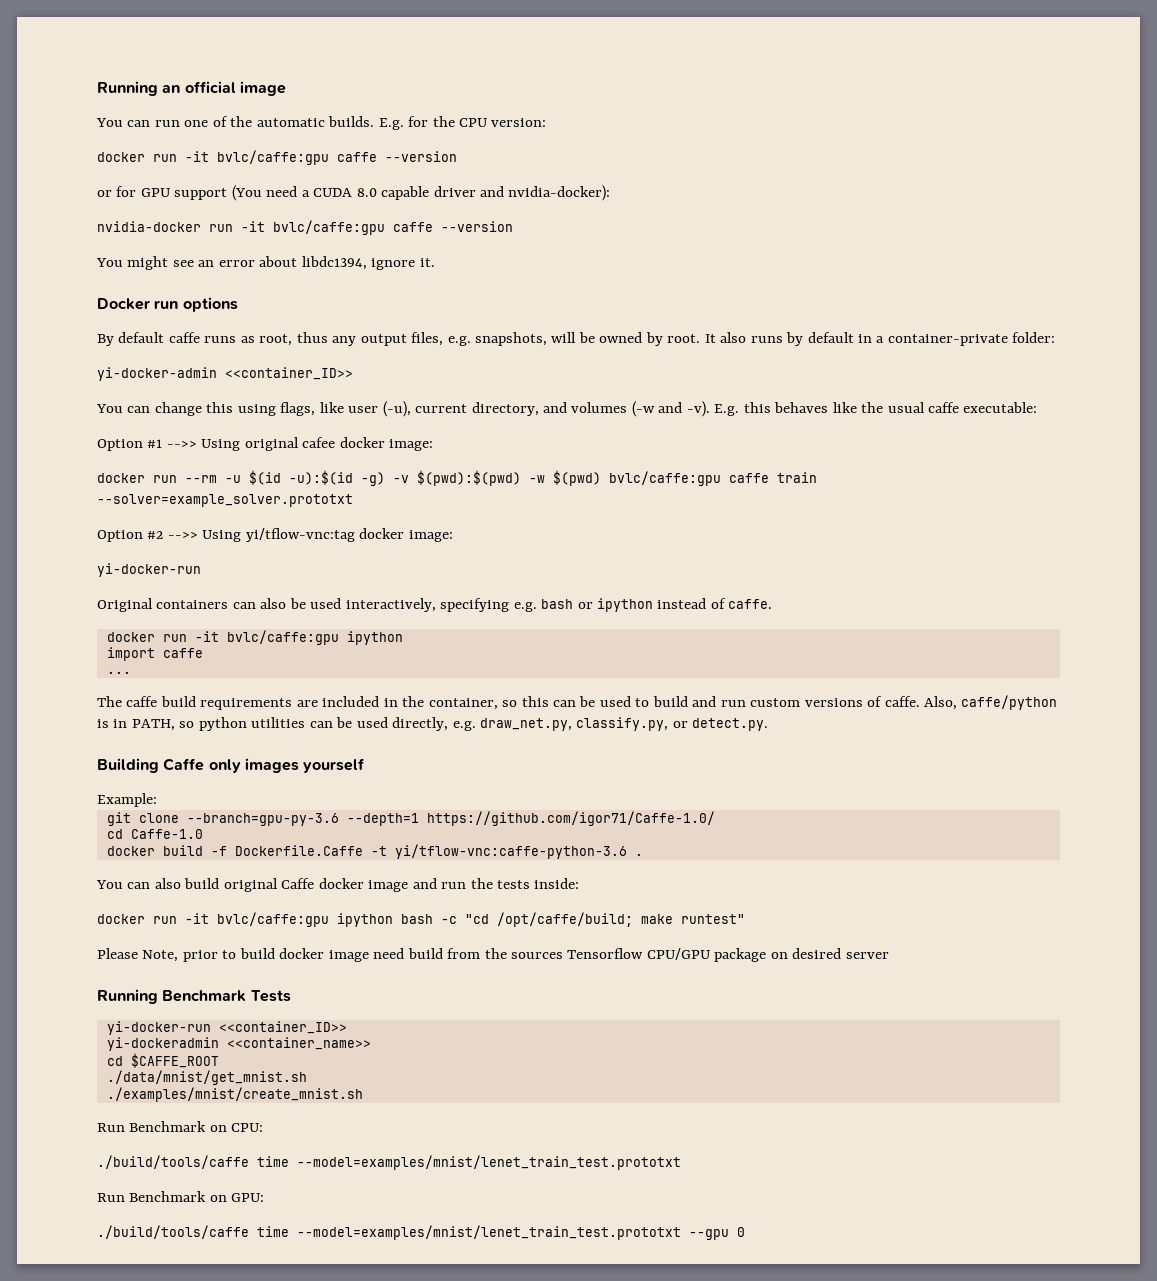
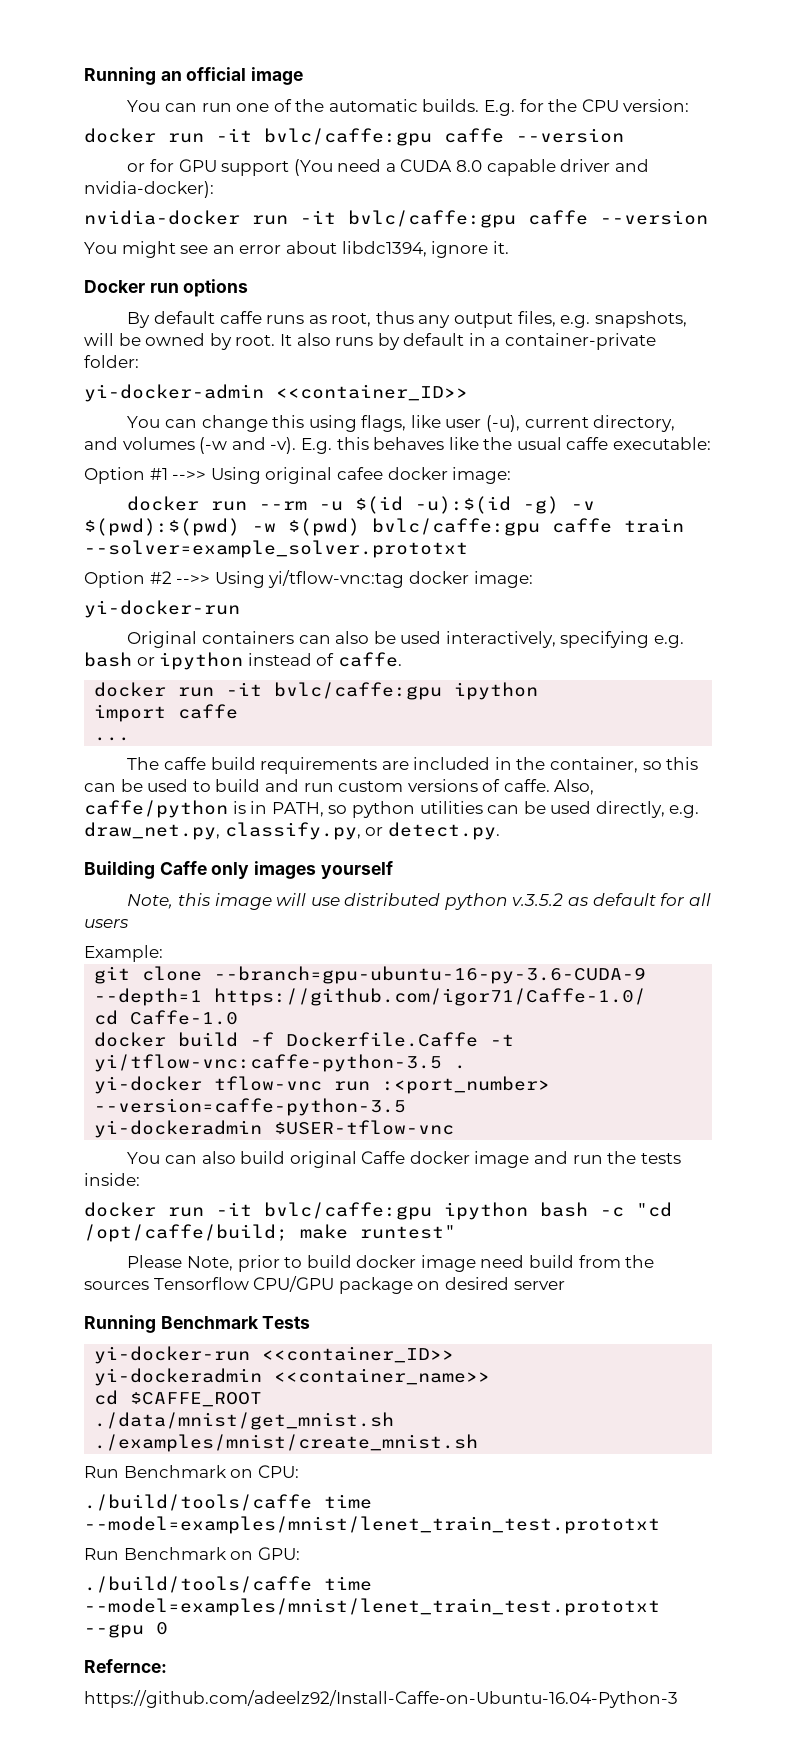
(366, 765) none -> [127,893,711,910] [84,919,128,928] // Note, this image will use distributed python v.3.5.2 as default for all users
[186,813,339,826] --branch=gpu-py-3.6 -> [214,966,647,984] --branch=gpu-ubuntu-16-py-3.6-CUDA-9
[394,844,627,859] yi/tflow-vnc:caffe-python-3.6 -> [94,1054,443,1072] yi/tflow-vnc:caffe-python-3.5
(643, 854) none -> [94,1076,551,1094] [94,1098,407,1116] [94,1120,455,1138] // yi-docker tflow-vnc run :<port_number> --version=caffe-python-3.5 // yi-dockeradmin $USER-tflow-vnc
(745, 1232) none -> [84,1659,167,1673] [84,1690,678,1708] // Refernce: // https://github.com/adeelz92/Install-Caffe-on-Ubuntu-16.04-Python-3

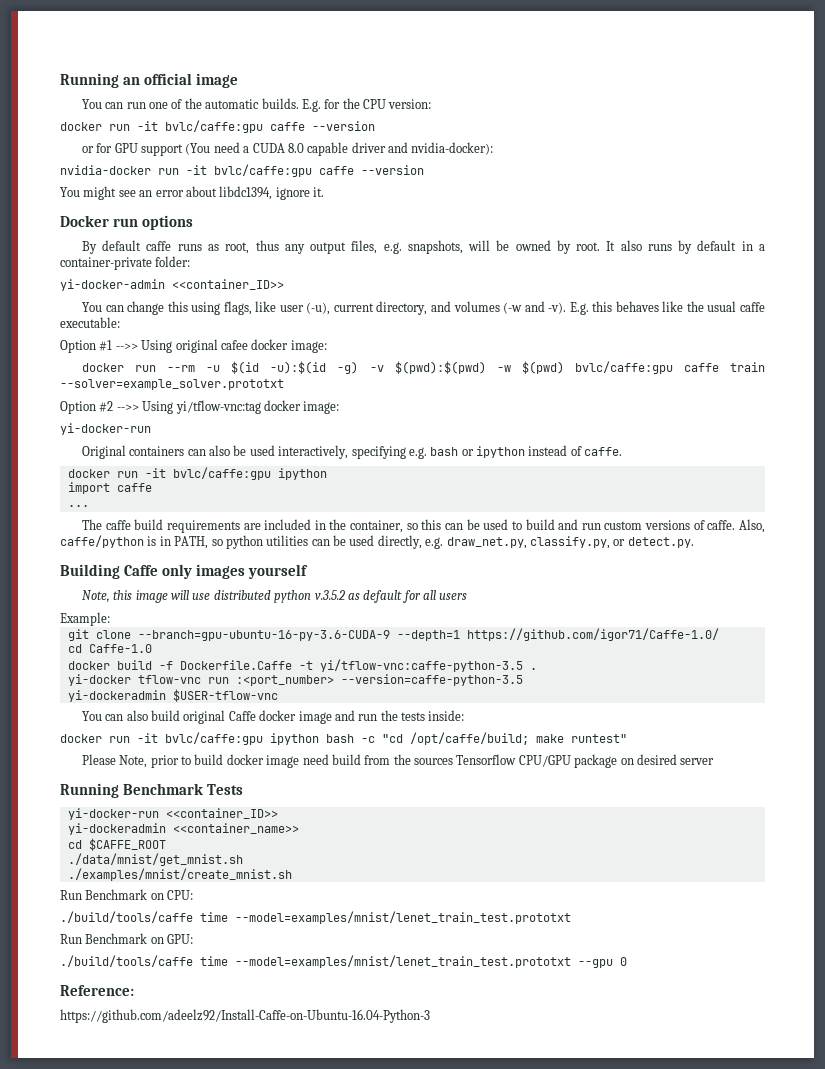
[84,1659,167,1673] Refernce: -> [60,985,134,996] Reference:

